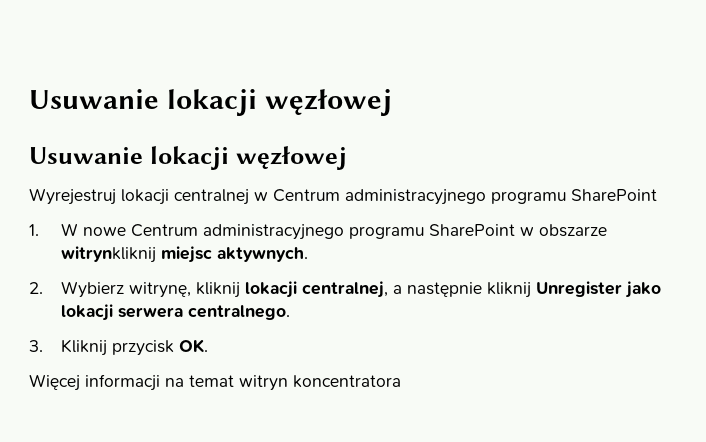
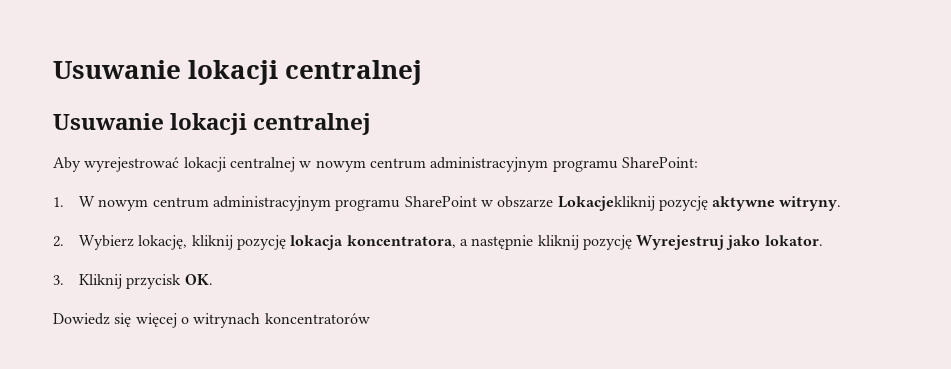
[29,89,392,116] [29,146,347,170] [29,188,657,205] Usuwanie lokacji węzłowej // Usuwanie lokacji węzłowej // Wyrejestruj lokacji centralnej w Centrum administracyjnego programu SharePoint -> [53,60,423,85] [53,113,372,135] [53,157,698,172] Usuwanie lokacji centralnej // Usuwanie lokacji centralnej // Aby wyrejestrować lokacji centralnej w nowym centrum administracyjnym programu SharePoint:
[83,224,345,240] nowe Centrum administracyjnego -> [98,196,331,211] nowym centrum administracyjnym
[61,246,309,263] [29,281,662,298] [61,304,291,321] [29,339,209,356] [29,374,401,391] witrynkliknij miejsc aktywnych. // 2. Wybierz witrynę, kliknij lokacji centralnej, a następnie kliknij Unregister jako lokacji serwera centralnego. // 3. Kliknij przycisk OK. // Więcej informacji na temat witryn koncentratora -> [557,196,842,211] [53,235,823,250] [53,274,213,289] [53,313,370,328] Lokacjekliknij pozycję aktywne witryny. // 2. Wybierz lokację, kliknij pozycję lokacja koncentratora, a następnie kliknij pozycję Wyrejestruj jako lokator. // 3. Kliknij przycisk OK. // Dowiedz się więcej o witrynach koncentratorów

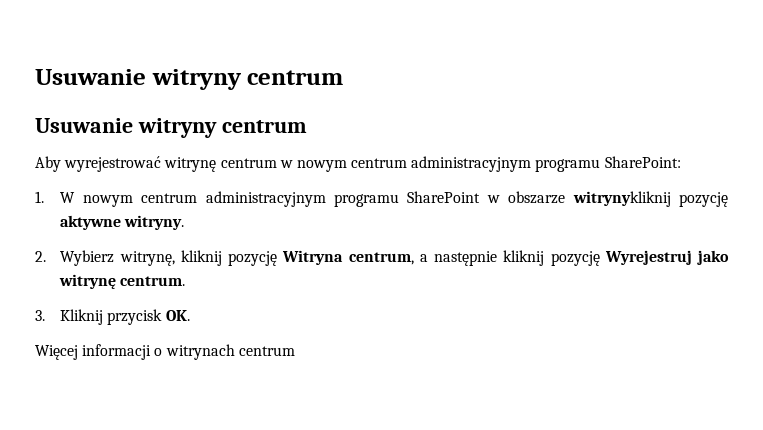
[53,60,423,85] [53,113,372,135] Usuwanie lokacji centralnej // Usuwanie lokacji centralnej -> [35,69,344,90] [35,118,307,138] Usuwanie witryny centrum // Usuwanie witryny centrum
[183,157,295,172] lokacji centralnej -> [164,157,277,172] witrynę centrum
[557,196,655,211] Lokacjekliknij -> [572,191,671,207] witrynykliknij
[138,235,456,250] lokację, kliknij pozycję lokacja koncentratora, -> [119,250,414,266] witrynę, kliknij pozycję Witryna centrum,
[764,235,823,246] lokator. -> [59,274,186,289] witrynę centrum.
[53,313,177,328] Dowiedz się więcej -> [35,344,152,360] Więcej informacji
[264,313,370,324] koncentratorów -> [238,346,295,356] centrum

